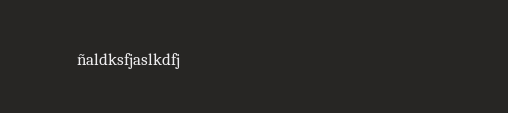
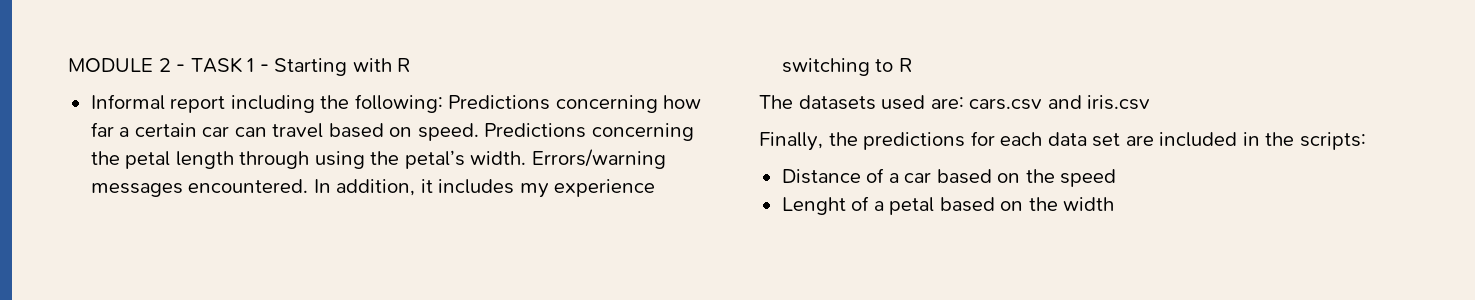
[77,53,180,69] ñaldksfjaslkdfj -> [68,57,412,76] [90,94,702,113] [90,122,694,141] [90,149,666,169] [90,179,656,198] [781,58,913,76] [759,95,1151,110] [759,131,1366,151] [781,168,1117,187] [781,196,1115,215] MODULE 2 - TASK 1 - Starting with R // Informal report including the following: Predictions concerning how far a certain car can travel based on speed. Predictions concerning the petal length through using the petal’s width. Errors/warning messages encountered. In addition, it includes my experience switching to R // The datasets used are: cars.csv and iris.csv // Finally, the predictions for each data set are included in the scripts: // Distance of a car based on the speed // Lenght of a petal based on the width

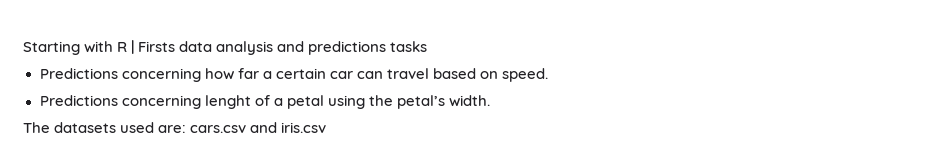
[68,57,412,76] [90,94,443,113] MODULE 2 - TASK 1 - Starting with R // Informal report including the following: -> [23,40,428,55] Starting with R | Firsts data analysis and predictions tasks //
[484,123,694,141] [90,151,310,169] Predictions concerning the petal length through -> [39,95,324,109] // Predictions concerning lenght of a petal
[531,149,666,169] [90,179,656,198] [781,58,913,76] Errors/warning messages encountered. In addition, it includes my experience switching to R -> (490, 101) none
[759,131,1366,151] [781,168,1117,187] [781,196,1115,215] // Finally, the predictions for each data set are included in the scripts: // Distance of a car based on the speed // Lenght of a petal based on the width -> (327, 127) none

